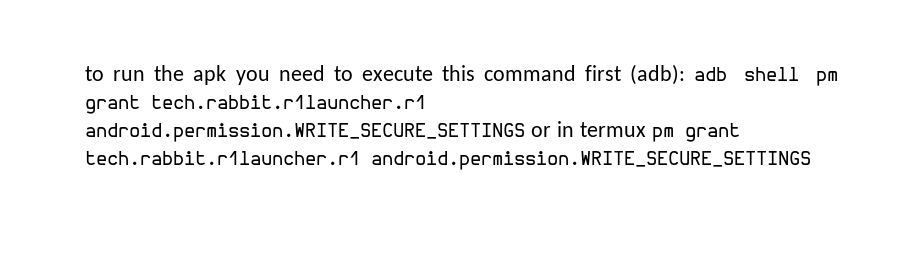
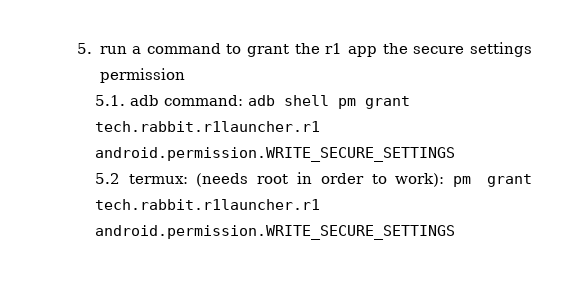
[85,64,685,85] to run the apk you need to execute this command first (adb): -> [77,42,532,57] [99,68,185,83] [94,95,243,106] 5. run a command to grant the r1 app the secure settings permission // 5.1. adb command:
[531,121,646,137] or in termux -> [94,172,445,187] // 5.2 termux: (needs root in order to work):

